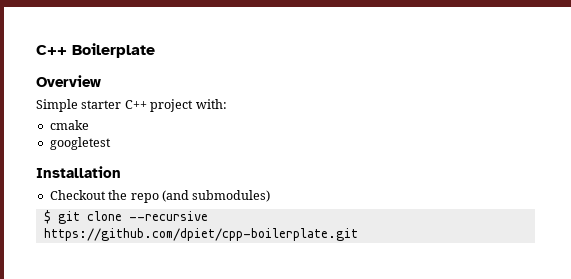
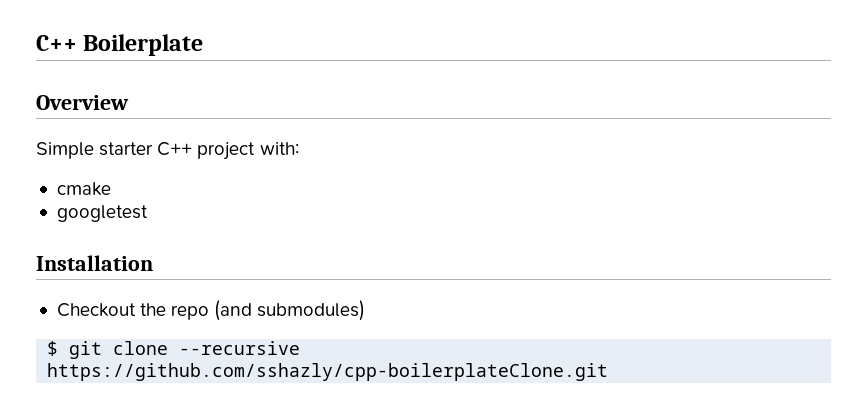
[43,228,358,241] https://github.com/dpiet/cpp-boilerplate.git -> [47,363,609,381] https://github.com/sshazly/cpp-boilerplateClone.git

